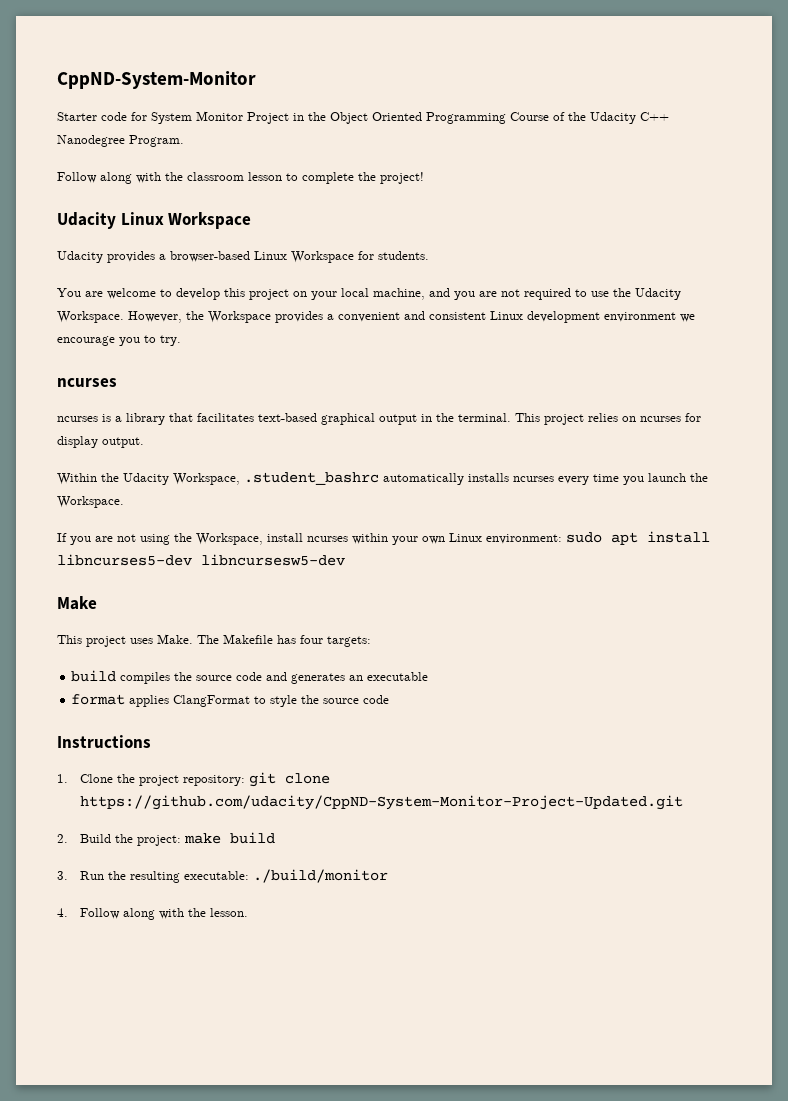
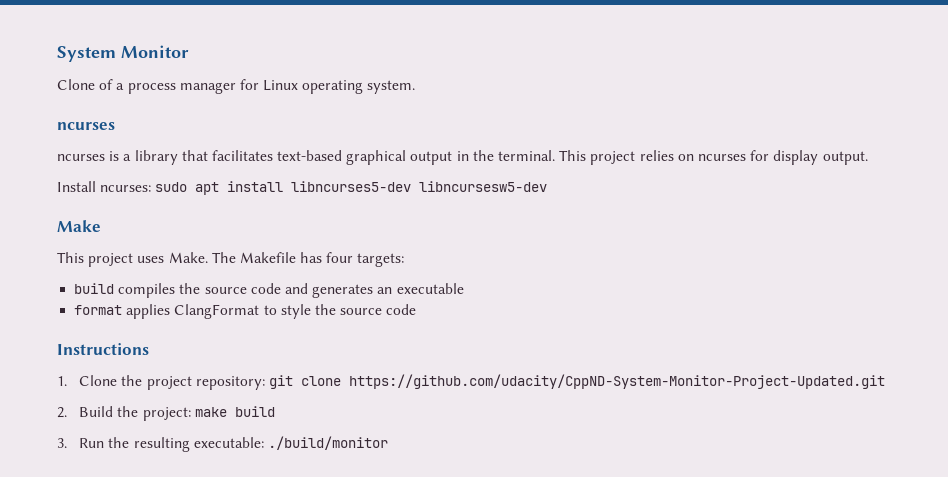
[57,71,256,89] [57,111,669,124] [57,135,184,147] [57,172,424,184] [57,212,252,229] [57,251,429,263] [57,288,681,300] [57,311,695,323] [57,335,181,346] CppND-System-Monitor // Starter code for System Monitor Project in the Object Oriented Programming Course of the Udacity C++ Nanodegree Program. // Follow along with the classroom lesson to complete the project! // Udacity Linux Workspace // Udacity provides a browser-based Linux Workspace for students. // You are welcome to develop this project on your local machine, and you are not required to use the Udacity Workspace. However, the Workspace provides a convenient and consistent Linux development environment we encourage you to try. -> [57,45,189,62] [57,79,416,94] System Monitor // Clone of a process manager for Linux operating system.
[57,472,708,485] [57,496,124,508] [57,533,562,545] Within the Udacity Workspace, .student_bashrc automatically installs ncurses every time you launch the Workspace. // If you are not using the Workspace, install ncurses within your own Linux environment: -> [57,181,152,192] Install ncurses:
[57,908,248,920] // 4. Follow along with the lesson. -> (389, 443) none

